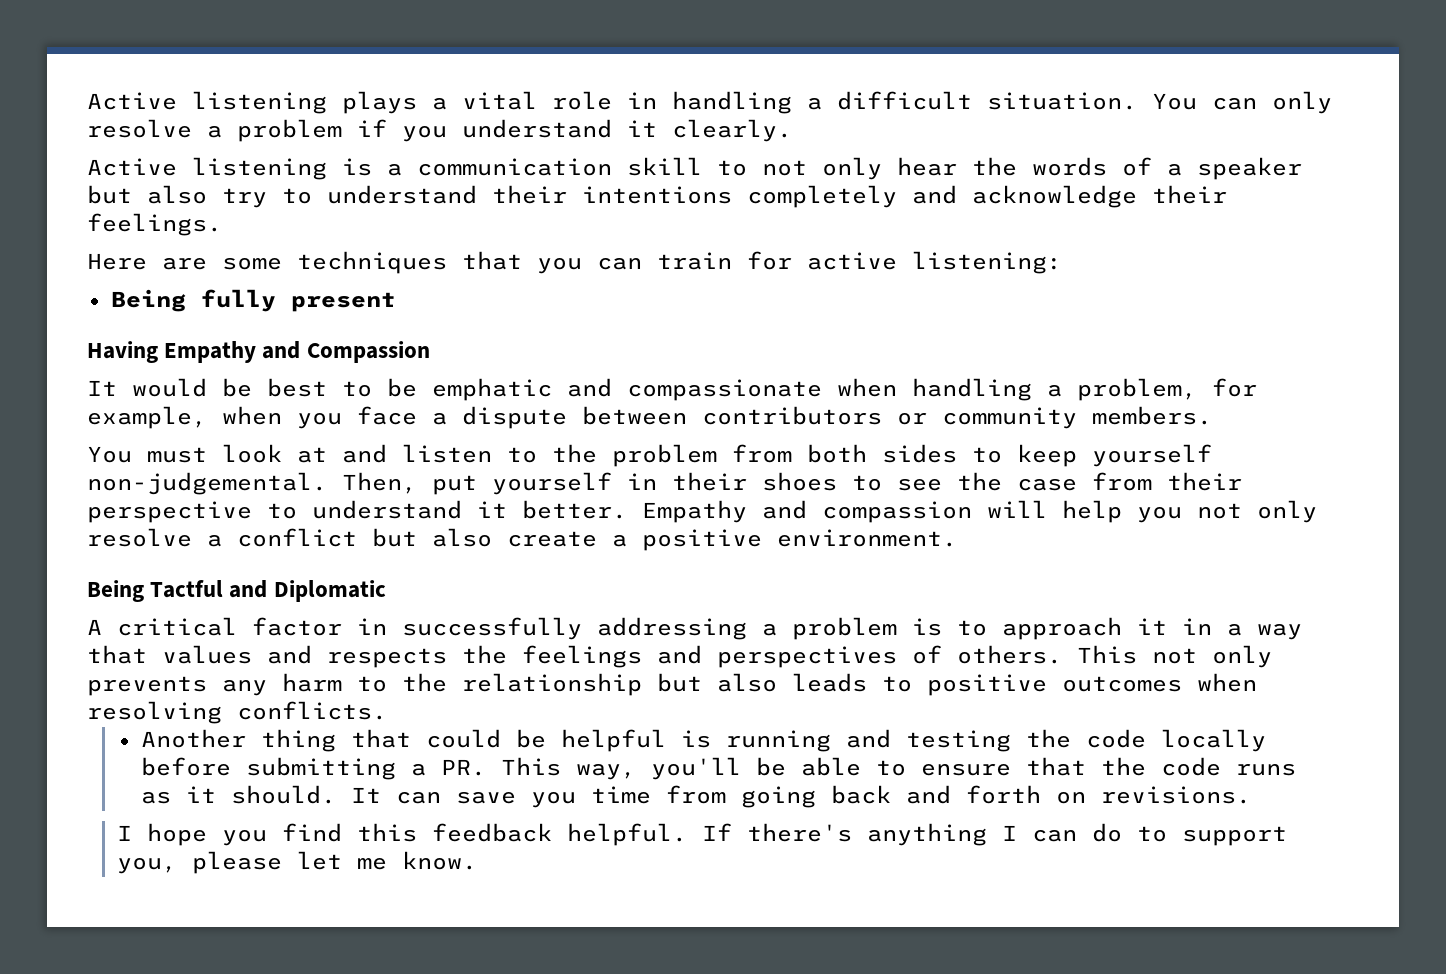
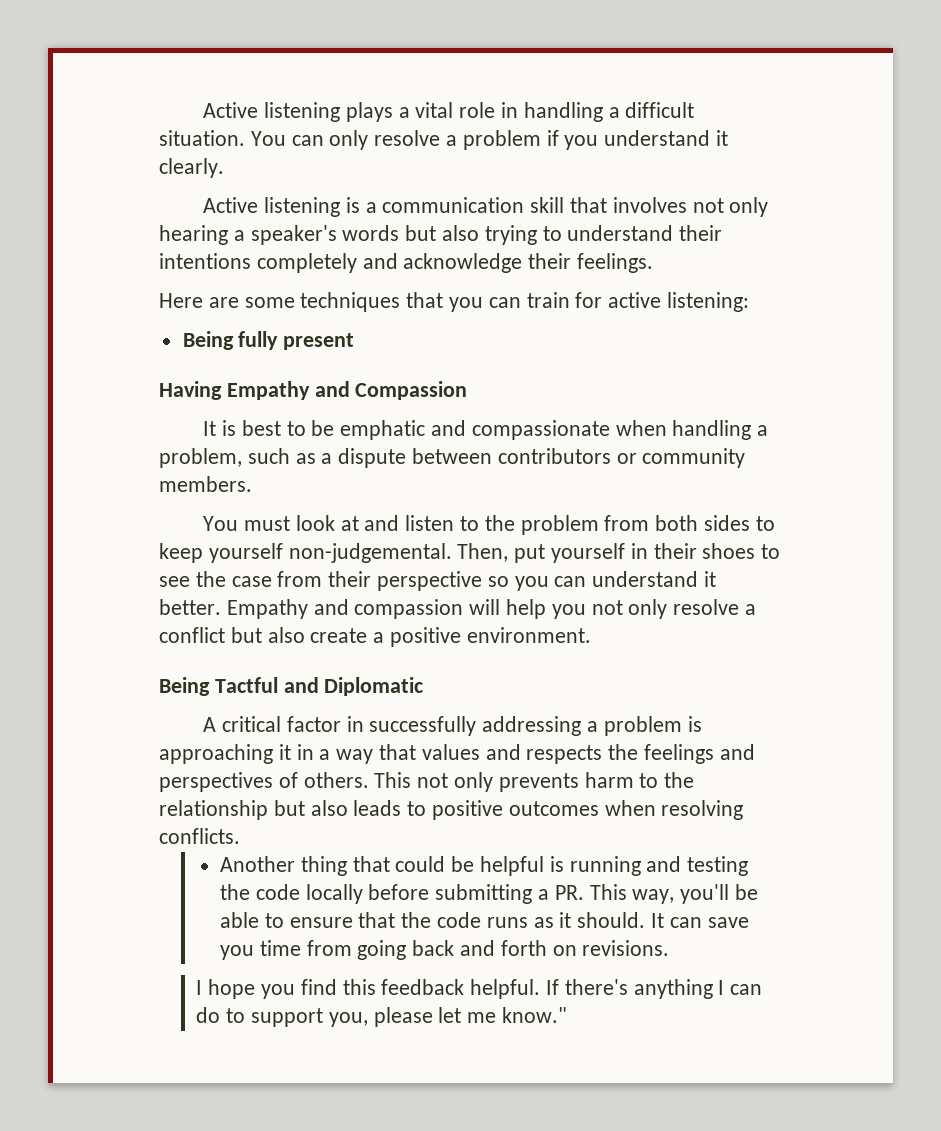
[717,157,1302,180] [87,185,267,208] to not only hear the words of a speaker but also try -> [569,197,769,217] [159,225,537,245] that involves not only hearing a speaker's words but also trying
[132,378,252,397] would be -> [221,420,236,436] is
[1212,378,1257,397] [87,406,417,429] for example, when you face -> [247,448,316,464] such as
[267,503,297,519] to -> [487,576,587,591] so you can
[957,617,1122,640] to approach -> [159,744,273,764] approaching
[222,679,267,696] any -> (579, 782) none
[401,851,477,870] know. -> [502,1007,568,1023] know."

